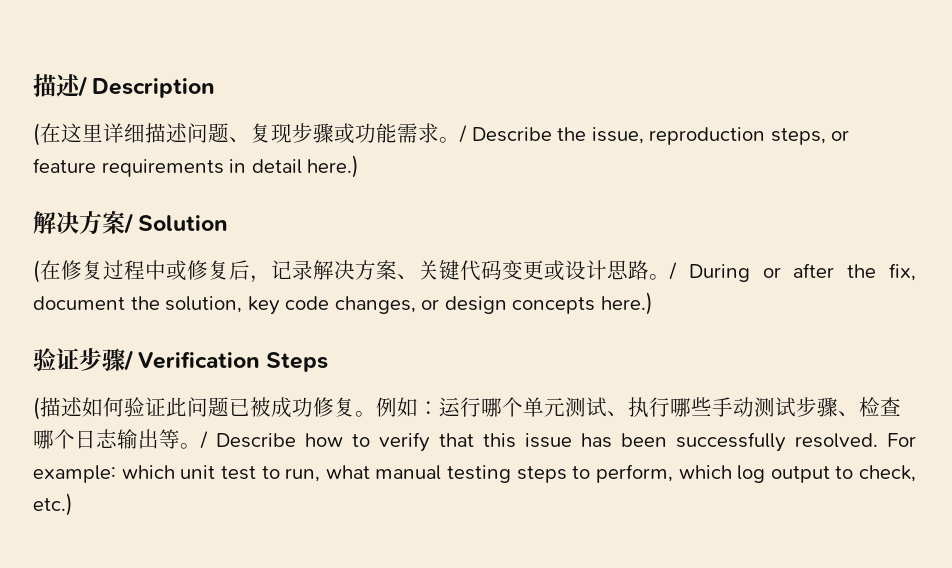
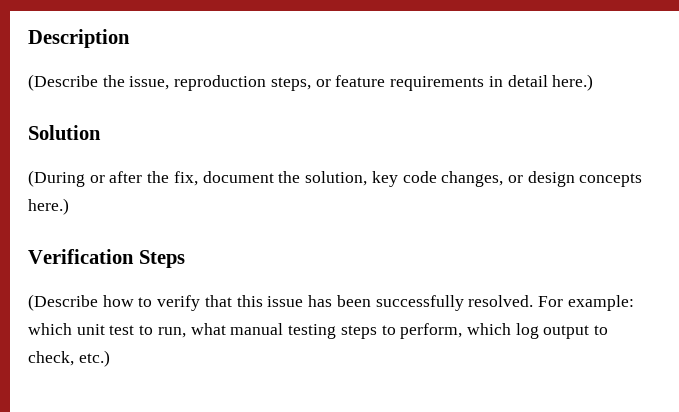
[33,74,88,97] 描述/ -> (28, 38) none
[33,123,552,146] (在这里详细描述问题、复现步骤或功能需求。/ Describe -> [28,74,98,91] (Describe
[33,211,229,234] [33,260,750,283] 解决方案/ Solution // (在修复过程中或修复后，记录解决方案、关键代码变更或设计思路。/ During -> [28,125,101,140] [28,170,85,187] Solution // (During
[33,348,134,371] 验证步骤/ -> (69, 206) none
[33,397,901,420] [33,429,296,449] (描述如何验证此问题已被成功修复。例如：运行哪个单元测试、执行哪些手动测试步骤、检查哪个日志输出等。/ Describe -> [28,294,98,311] (Describe

